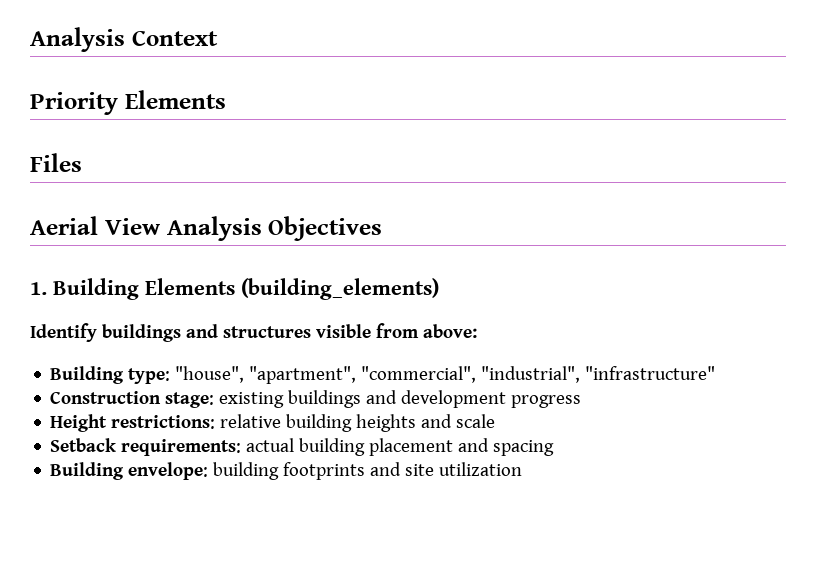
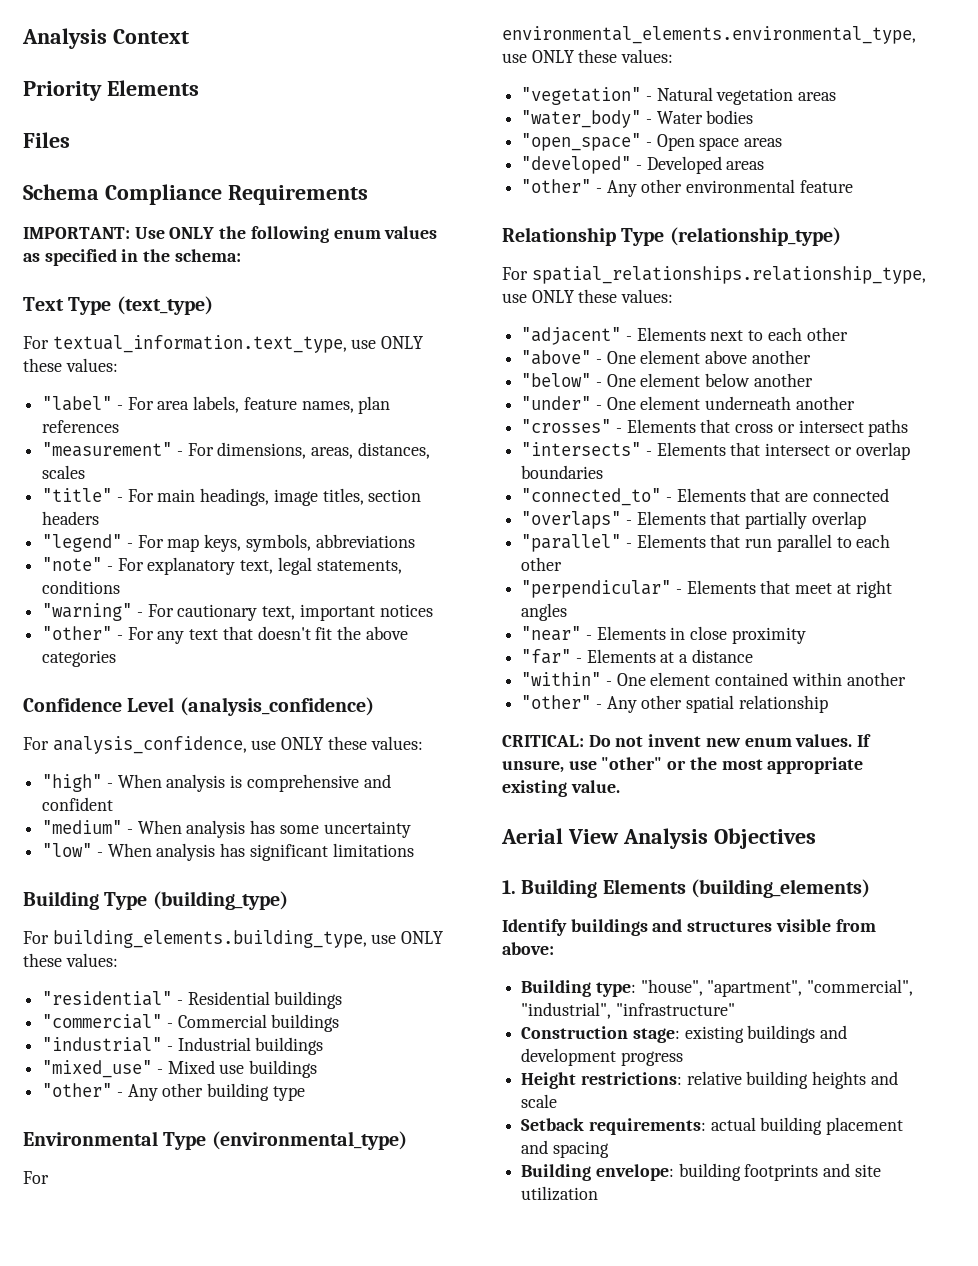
(82, 162) none -> [23,184,368,205] [23,226,438,243] [23,249,241,266] [23,296,213,315] [23,335,424,353] [23,358,118,372] [42,396,391,414] [42,420,120,433] [42,442,430,459] [42,465,86,479] [42,488,422,506] [42,511,100,525] [42,534,415,552] [42,557,402,575] [42,580,121,594] [42,603,433,621] [42,626,408,644] [42,650,117,667] [23,697,374,716] [23,736,423,754] [42,774,391,792] [42,797,114,811] [42,820,411,838] [42,843,414,861] [23,891,288,910] [23,930,444,948] [23,953,118,967] [42,991,343,1009] [42,1014,340,1032] [42,1037,324,1055] [42,1060,318,1078] [42,1083,305,1101] [23,1131,407,1150] [23,1171,49,1184] [502,26,916,44] [502,49,674,63] [521,87,837,105] [521,110,754,128] [521,133,783,151] [521,156,765,174] [521,179,853,197] [502,227,841,246] [502,266,926,284] [502,289,674,303] [521,327,848,345] [521,350,811,365] [521,373,813,387] [521,396,855,410] [521,419,909,437] [521,442,910,460] [521,465,604,479] [521,488,889,506] [521,511,866,529] [521,534,891,552] [521,557,563,571] [521,580,892,598] [521,603,568,621] [521,626,806,644] [521,649,753,664] [521,672,906,686] [521,695,828,713] [502,734,872,747] [502,757,864,774] [502,780,620,797] // Schema Compliance Requirements // IMPORTANT: Use ONLY the following enum values as specified in the schema: // Text Type (text_type) // For textual_information.text_type, use ONLY these values: // "label" - For area labels, feature names, plan references // "measurement" - For dimensions, areas, distances, scales // "title" - For main headings, image titles, section headers // "legend" - For map keys, symbols, abbreviations // "note" - For explanatory text, legal statements, conditions // "warning" - For cautionary text, important notices // "other" - For any text that doesn't fit the above categories // Confidence Level (analysis_confidence) // For analysis_confidence, use ONLY these values: // "high" - When analysis is comprehensive and confident // "medium" - When analysis has some uncertainty // "low" - When analysis has significant limitations // Building Type (building_type) // For building_elements.building_type, use ONLY these values: // "residential" - Residential buildings // "commercial" - Commercial buildings // "industrial" - Industrial buildings // "mixed_use" - Mixed use buildings // "other" - Any other building type // Environmental Type (environmental_type) // For environmental_elements.environmental_type, use ONLY these values: // "vegetation" - Natural vegetation areas // "water_body" - Water bodies // "open_space" - Open space areas // "developed" - Developed areas // "other" - Any other environmental feature // Relationship Type (relationship_type) // For spatial_relationships.relationship_type, use ONLY these values: // "adjacent" - Elements next to each other // "above" - One element above another // "below" - One element below another // "under" - One element underneath another // "crosses" - Elements that cross or intersect paths // "intersects" - Elements that intersect or overlap boundaries // "connected_to" - Elements that are connected // "overlaps" - Elements that partially overlap // "parallel" - Elements that run parallel to each other // "perpendicular" - Elements that meet at right angles // "near" - Elements in close proximity // "far" - Elements at a distance // "within" - One element contained within another // "other" - Any other spatial relationship // CRITICAL: Do not invent new enum values. If unsure, use "other" or the most appropriate existing value.

